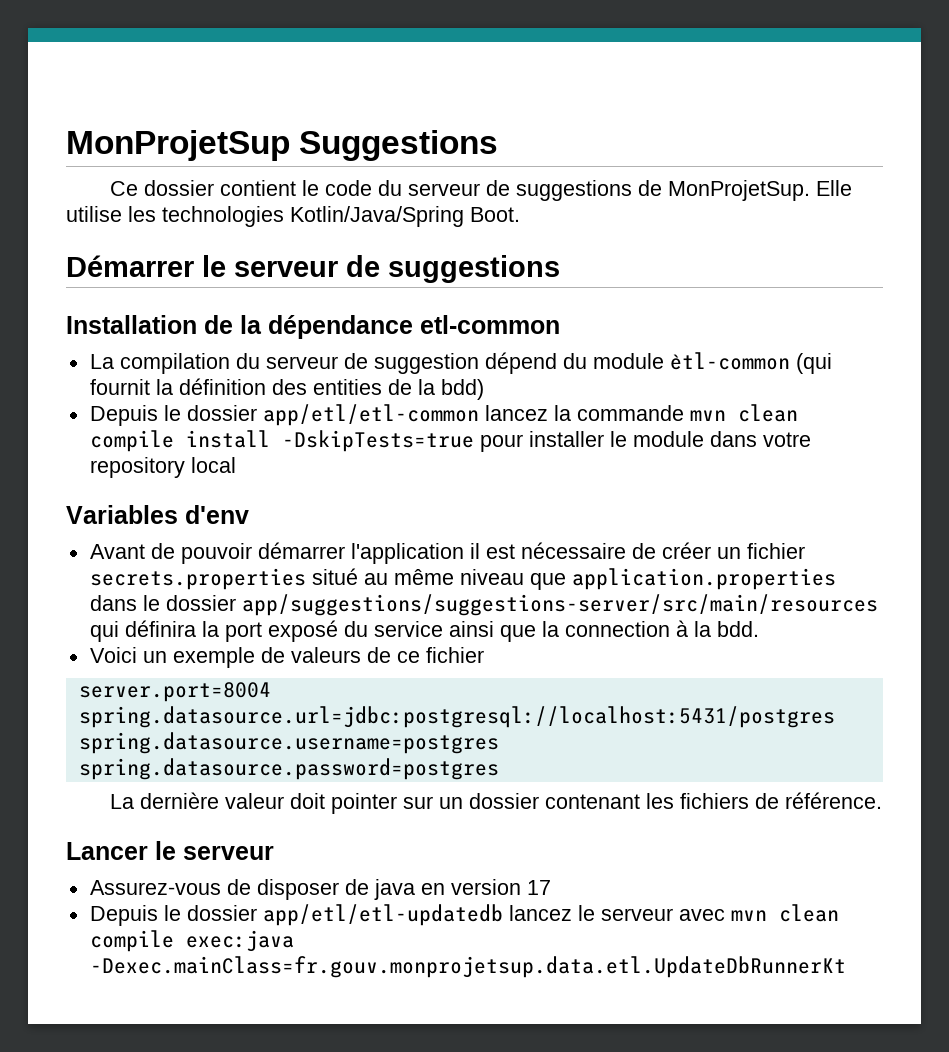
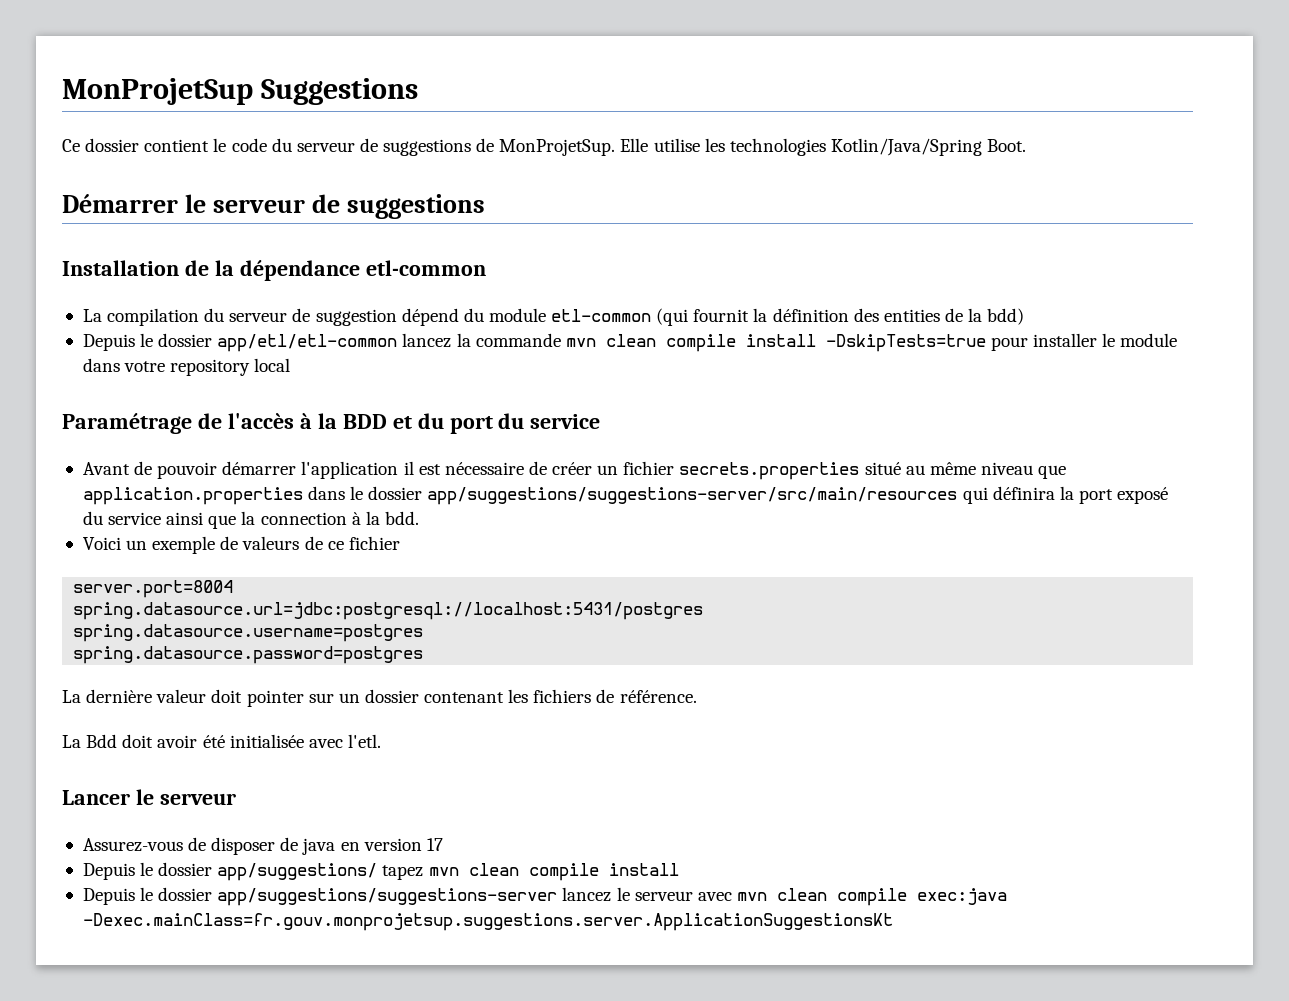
[669,352,790,370] ètl-common -> [551,309,652,322] etl-common
[66,505,249,524] Variables d'env -> [62,413,601,434] Paramétrage de l'accès à la BDD et du port du service
(883, 800) none -> [62,734,381,748] // La Bdd doit avoir été initialisée avec l'etl.
[262,904,503,926] app/etl/etl-updatedb -> [217,863,679,881] [82,887,558,906] app/suggestions/ tapez mvn clean compile install // Depuis le dossier app/suggestions/suggestions-server
[89,956,846,978] -Dexec.mainClass=fr.gouv.monprojetsup.data.etl.UpdateDbRunnerKt -> [82,913,893,931] -Dexec.mainClass=fr.gouv.monprojetsup.suggestions.server.ApplicationSuggestionsKt

